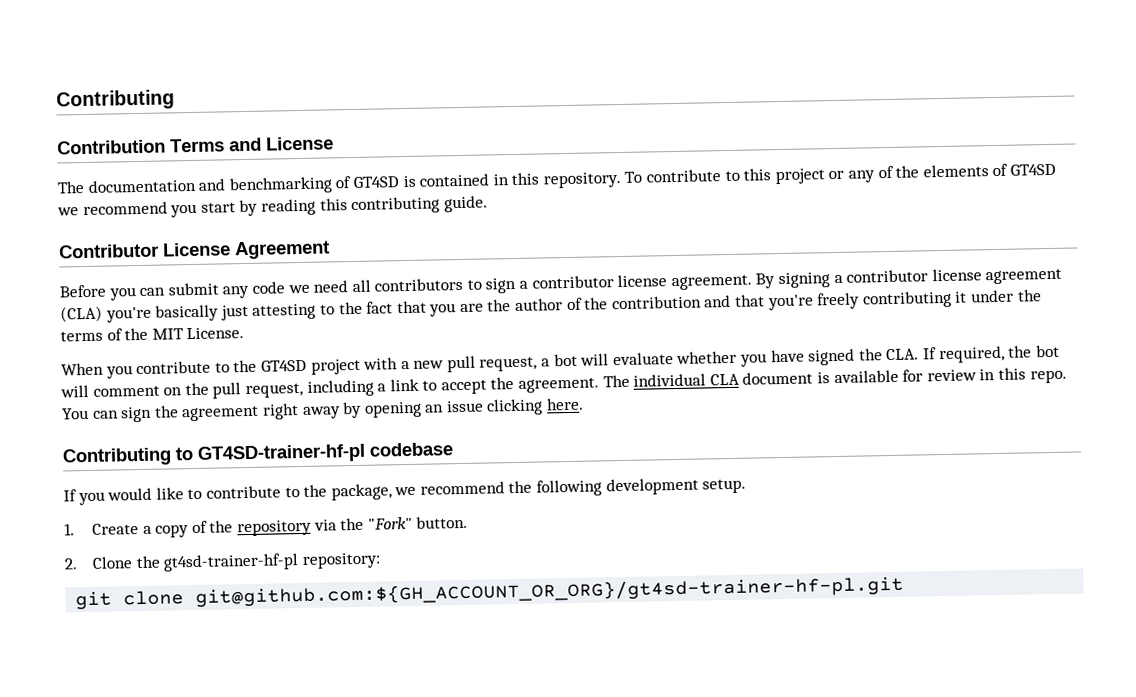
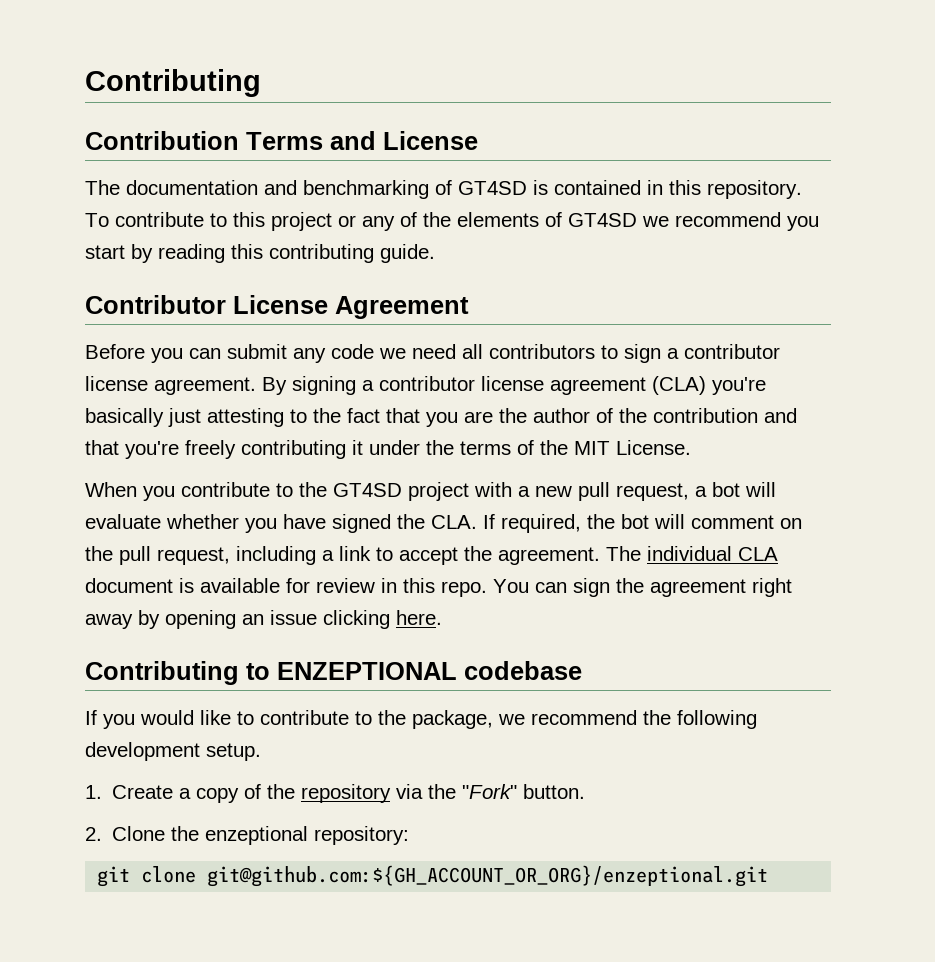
[197,443,366,464] GT4SD-trainer-hf-pl -> [277,662,457,680] ENZEPTIONAL
[163,553,300,572] gt4sd-trainer-hf-pl -> [205,826,309,845] enzeptional
[195,575,905,607] git@github.com:${GH_ACCOUNT_OR_ORG}/gt4sd-trainer-hf-pl.git -> [207,865,769,887] git@github.com:${GH_ACCOUNT_OR_ORG}/enzeptional.git

